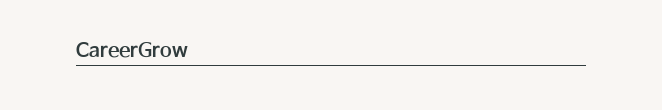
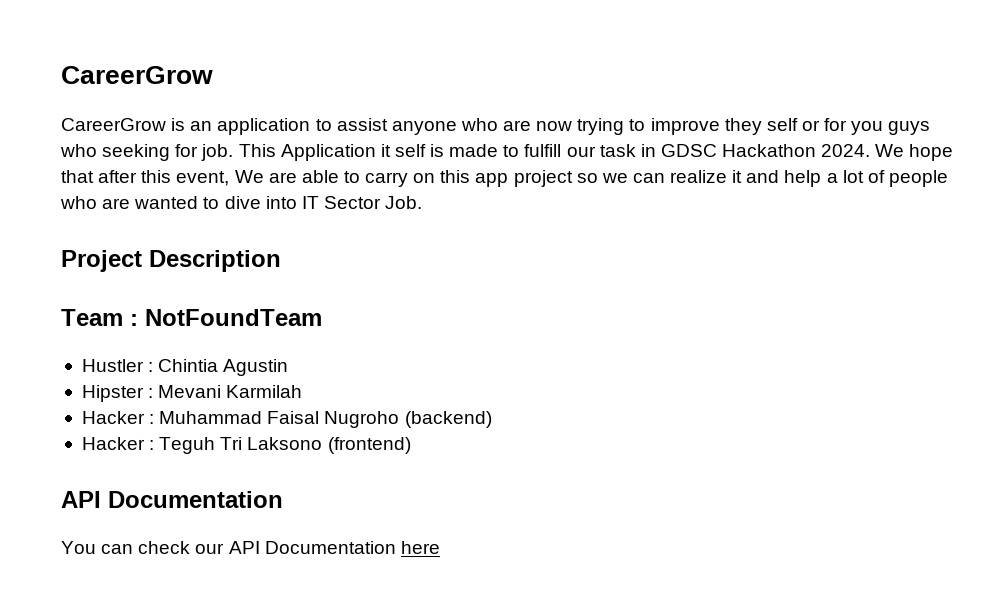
[76,42,188,58] CareerGrow -> [61,66,213,84] [61,118,931,135] [60,144,954,161] [61,170,948,187] [60,196,423,209] [61,250,281,272] [61,309,322,326] [81,359,289,376] [81,385,303,402] [81,411,492,428] [81,437,411,454] [61,491,283,508] [61,541,440,554] CareerGrow // CareerGrow is an application to assist anyone who are now trying to improve they self or for you guys who seeking for job. This Application it self is made to fulfill our task in GDSC Hackathon 2024. We hope that after this event, We are able to carry on this app project so we can realize it and help a lot of people who are wanted to dive into IT Sector Job. // Project Description // Team : NotFoundTeam // Hustler : Chintia Agustin // Hipster : Mevani Karmilah // Hacker : Muhammad Faisal Nugroho (backend) // Hacker : Teguh Tri Laksono (frontend) // API Documentation // You can check our API Documentation here

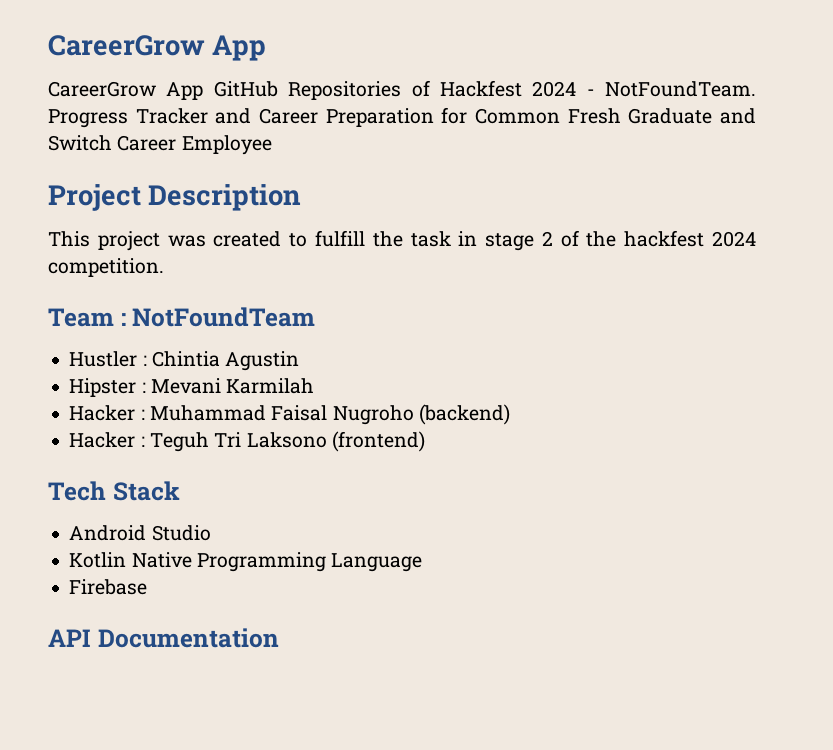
[61,66,213,84] [61,118,931,135] [60,144,954,161] [61,170,948,187] [60,196,423,209] [61,250,281,272] CareerGrow // CareerGrow is an application to assist anyone who are now trying to improve they self or for you guys who seeking for job. This Application it self is made to fulfill our task in GDSC Hackathon 2024. We hope that after this event, We are able to carry on this app project so we can realize it and help a lot of people who are wanted to dive into IT Sector Job. // Project Description -> [48,35,267,61] [48,80,756,100] [48,107,756,128] [48,135,272,155] [48,184,302,211] [48,230,757,251] [48,258,164,277] CareerGrow App // CareerGrow App GitHub Repositories of Hackfest 2024 - NotFoundTeam. Progress Tracker and Career Preparation for Common Fresh Graduate and Switch Career Employee // Project Description // This project was created to fulfill the task in stage 2 of the hackfest 2024 competition.
[61,491,283,508] [61,541,440,554] API Documentation // You can check our API Documentation here -> [48,481,180,501] [69,525,211,541] [69,552,423,572] [69,579,148,595] [48,628,279,648] Tech Stack // Android Studio // Kotlin Native Programming Language // Firebase // API Documentation

